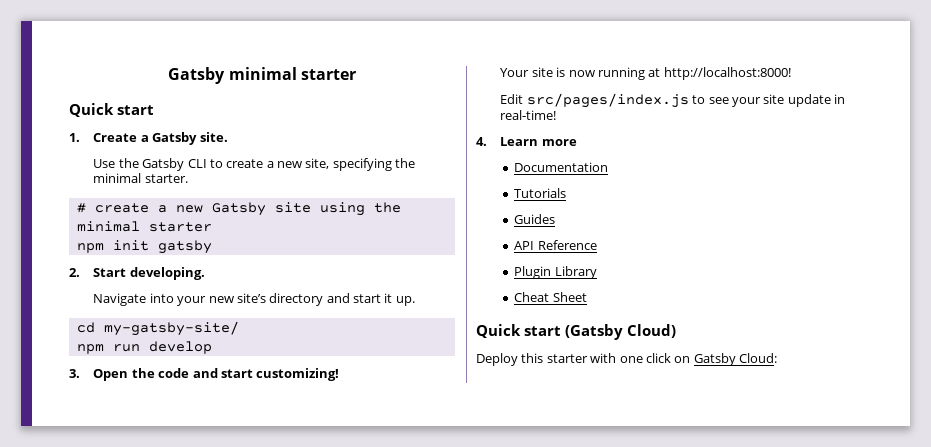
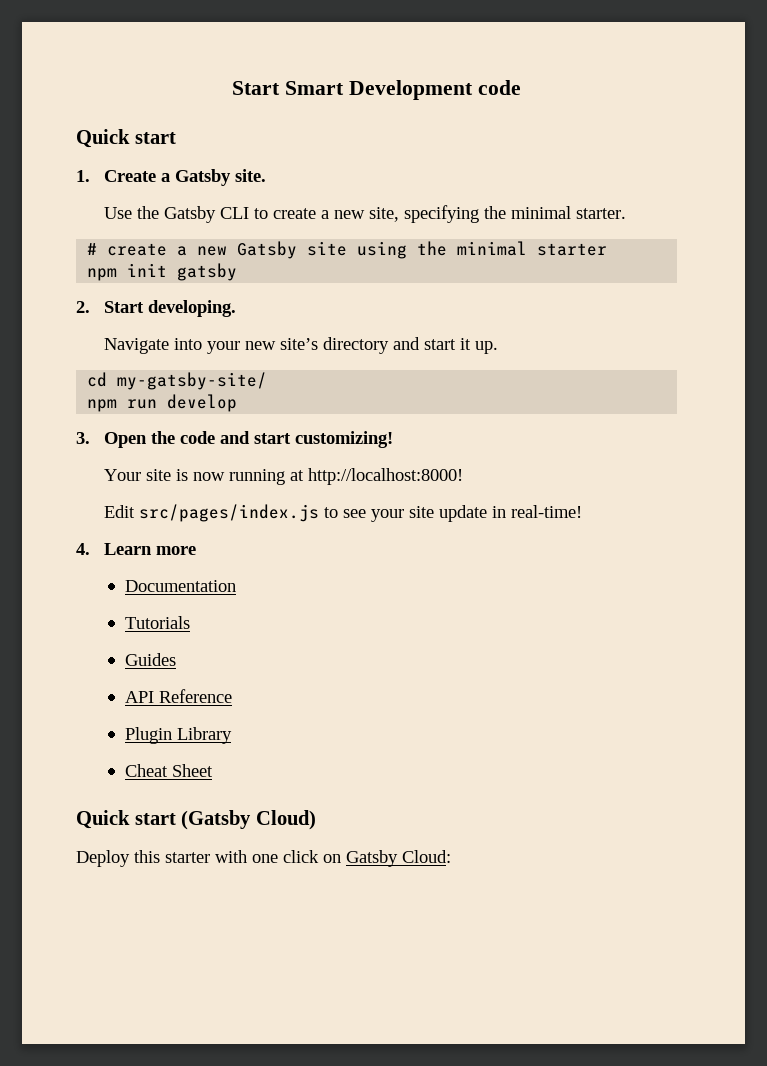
[168,67,356,84] Gatsby minimal starter -> [232,80,521,100] Start Smart Development code

